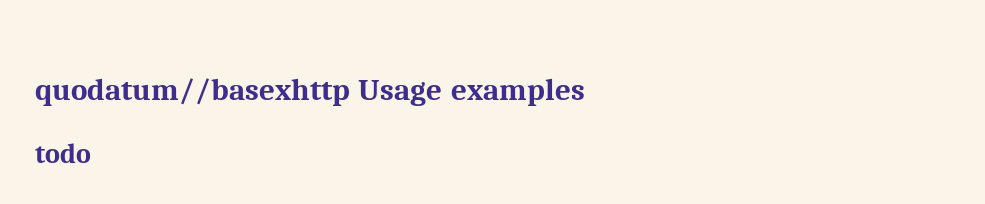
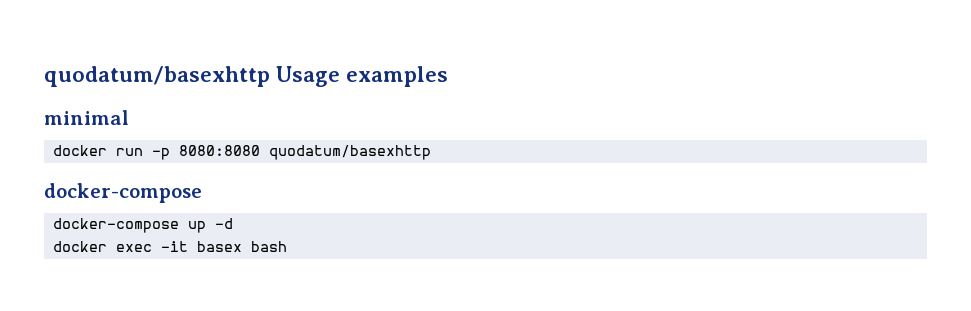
[35,78,350,106] quodatum//basexhttp -> [44,66,270,87] quodatum/basexhttp
[35,143,91,163] todo -> [44,110,129,125] [53,145,432,160] [44,183,202,203] [53,218,234,233] [53,241,288,252] minimal // docker run -p 8080:8080 quodatum/basexhttp // docker-compose // docker-compose up -d // docker exec -it basex bash

